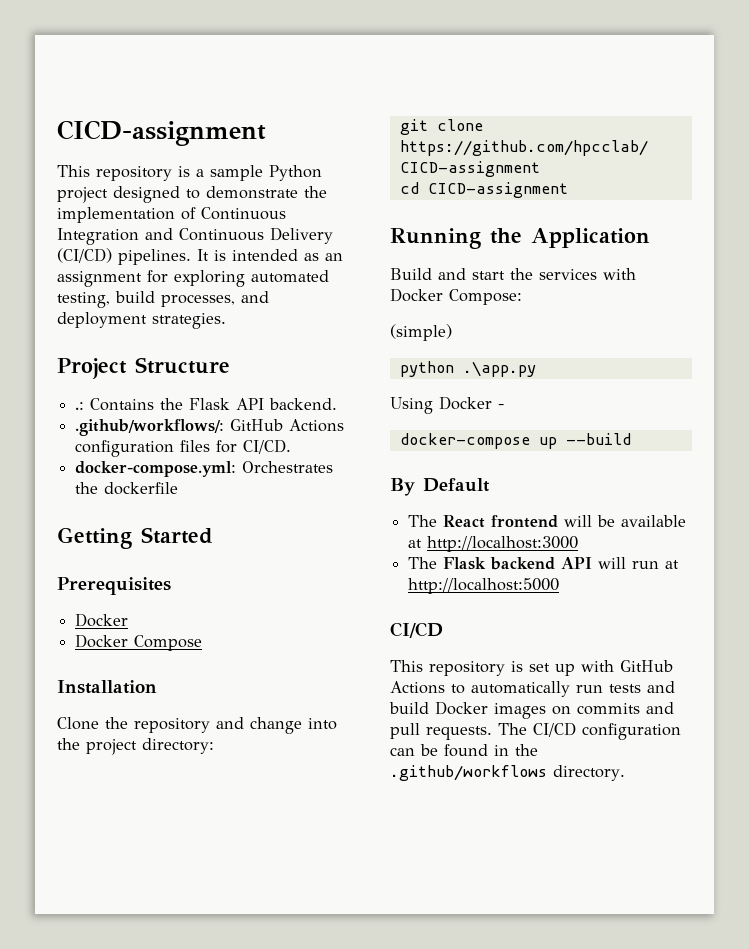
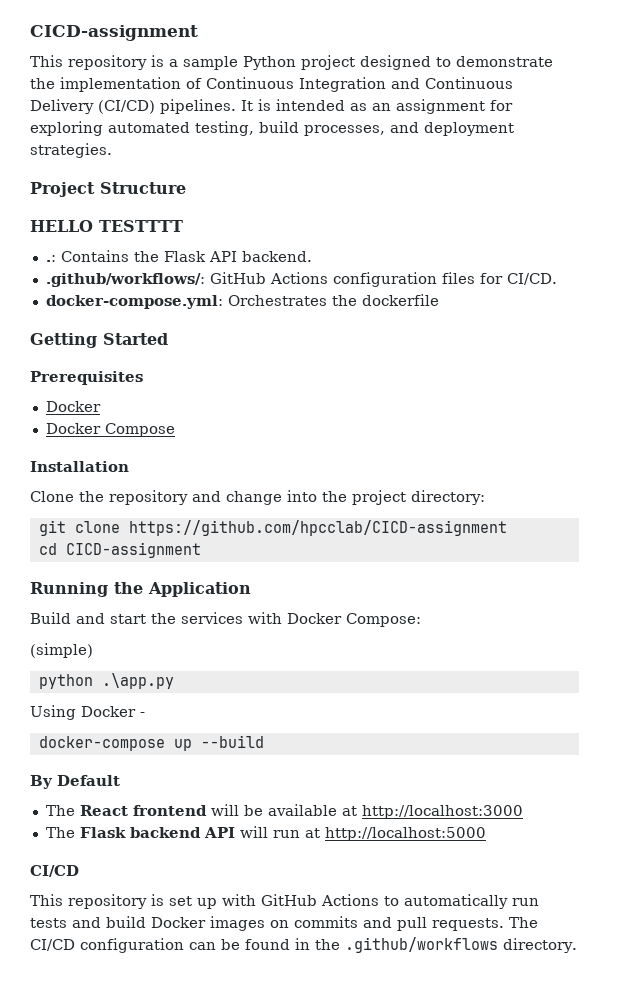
(230, 365) none -> [30,220,183,232] // HELLO TESTTTT

